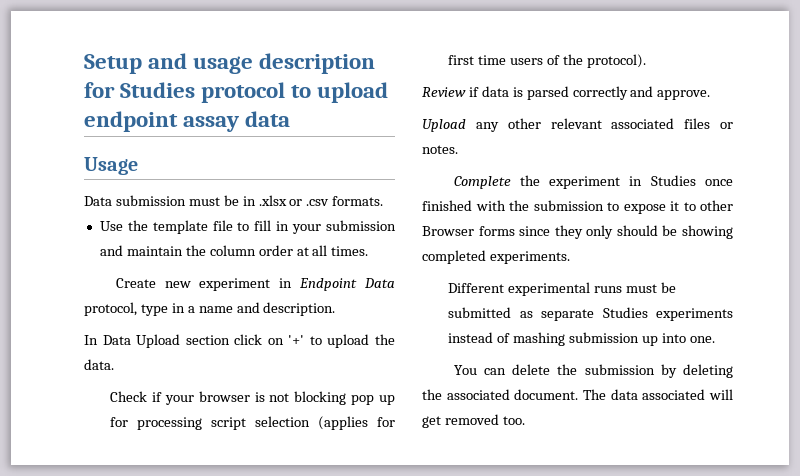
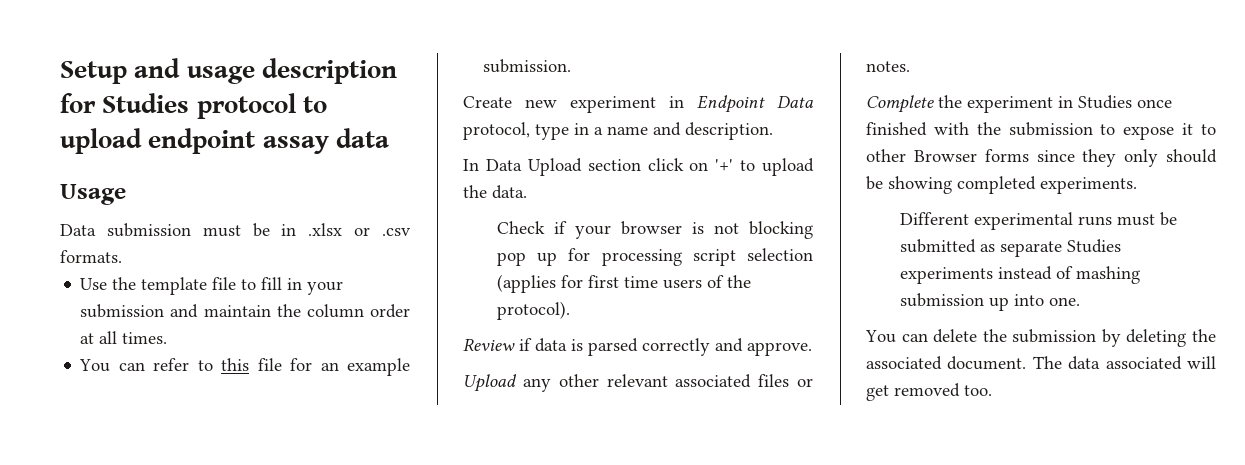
(369, 251) none -> [79,358,411,376] [483,59,572,73] // You can refer to this file for an example submission.

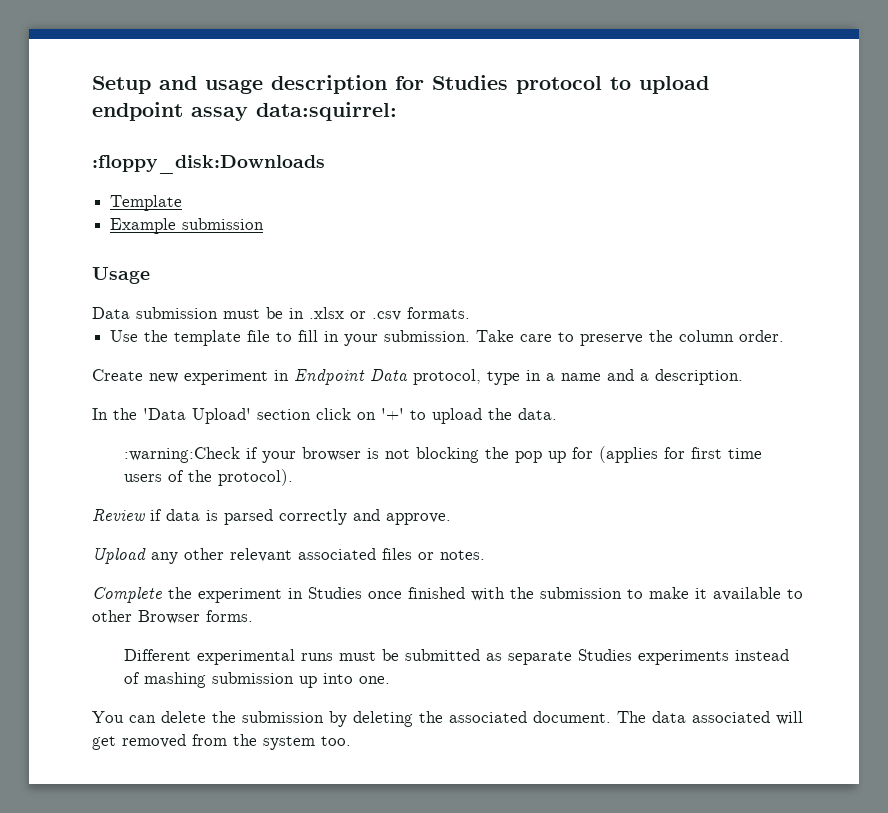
[335,128,389,148] data -> [256,102,397,121] [92,155,325,174] [110,195,183,211] [110,218,265,234] data:squirrel: // :floppy_disk:Downloads // Template // Example submission
[80,304,410,318] [80,331,168,344] [79,358,411,376] [483,59,572,73] submission and maintain the column order at all times. // You can refer to this file for an example submission. -> [384,330,785,346] submission. Take care to preserve the column order.
(681, 129) none -> [640,373,649,381] a
[485,158,582,176] Data Upload -> [113,408,251,424] the 'Data Upload'
[496,221,545,234] Check -> [123,447,240,463] :warning:Check
(813, 230) none -> [484,447,509,459] the
[601,248,813,266] processing script selection -> (593, 453) none
[1123,123,1216,140] [866,149,1217,167] [866,176,1137,194] expose it to other Browser forms since they only should be showing completed experiments. -> [649,587,803,601] [92,610,253,624] make it available to other Browser forms.
(960, 390) none -> [192,734,315,750] from the system

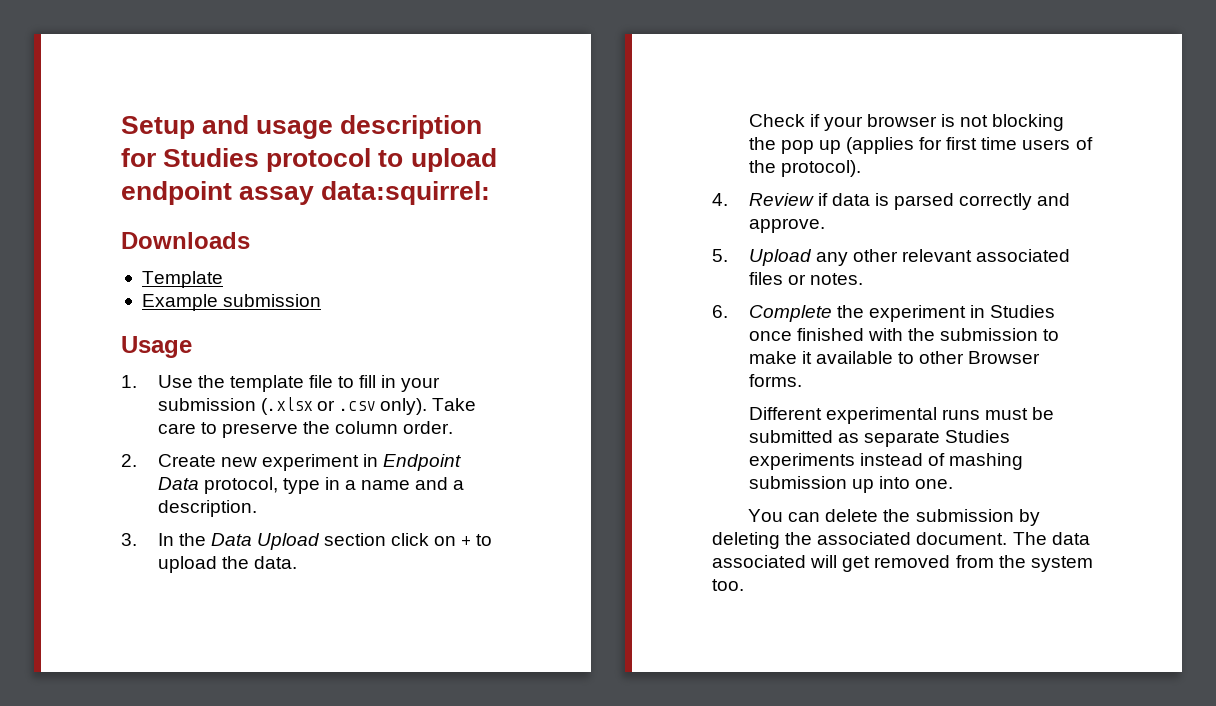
[92,155,325,174] :floppy_disk:Downloads -> [121,232,250,249] Downloads
[92,307,470,321] Data submission must be in .xlsx or .csv formats. // -> [121,375,137,388] 1.
[384,330,471,342] submission. -> [157,397,428,415] submission (.xlsx or .csv only).
(785, 336) none -> [121,454,137,467] 2.
(743, 377) none -> [121,533,137,546] 3.
[143,408,251,424] 'Data Upload' -> [210,533,320,550] Data Upload
[381,408,404,420] '+' -> [461,536,471,546] +
[123,447,240,463] :warning:Check -> [748,114,805,127] Check
[571,447,593,459] for -> (841, 147) none
(293, 477) none -> [712,193,728,206] 4.
(451, 519) none -> [712,249,728,262] 5.
(485, 555) none -> [712,305,728,318] 6.

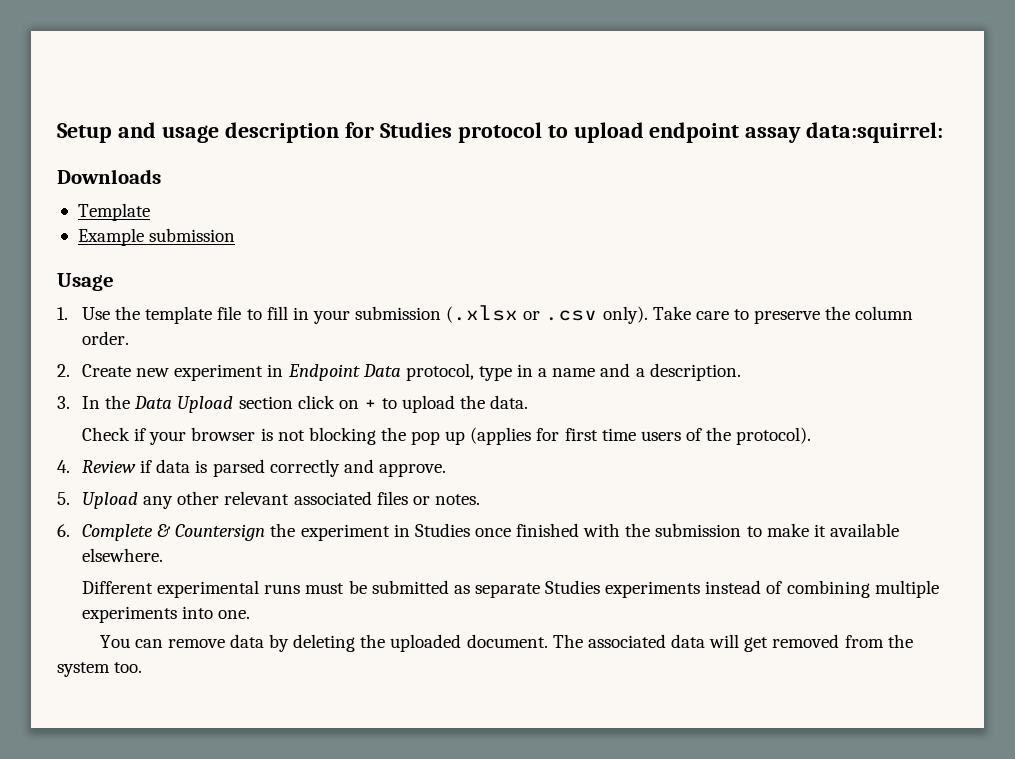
(832, 313) none -> [157,524,266,541] & Countersign
[897,351,1041,364] [748,374,802,387] to other Browser forms. -> [82,548,164,562] elsewhere.
[948,453,1023,470] [748,476,874,493] mashing submission up -> [786,580,939,598] [82,606,178,623] combining multiple experiments
[825,509,1014,522] delete the submission -> [167,634,264,648] remove data
[817,532,912,545] associated -> [390,634,462,652] uploaded
[1051,532,1090,545] [712,555,806,568] data associated -> [587,634,705,648] associated data

